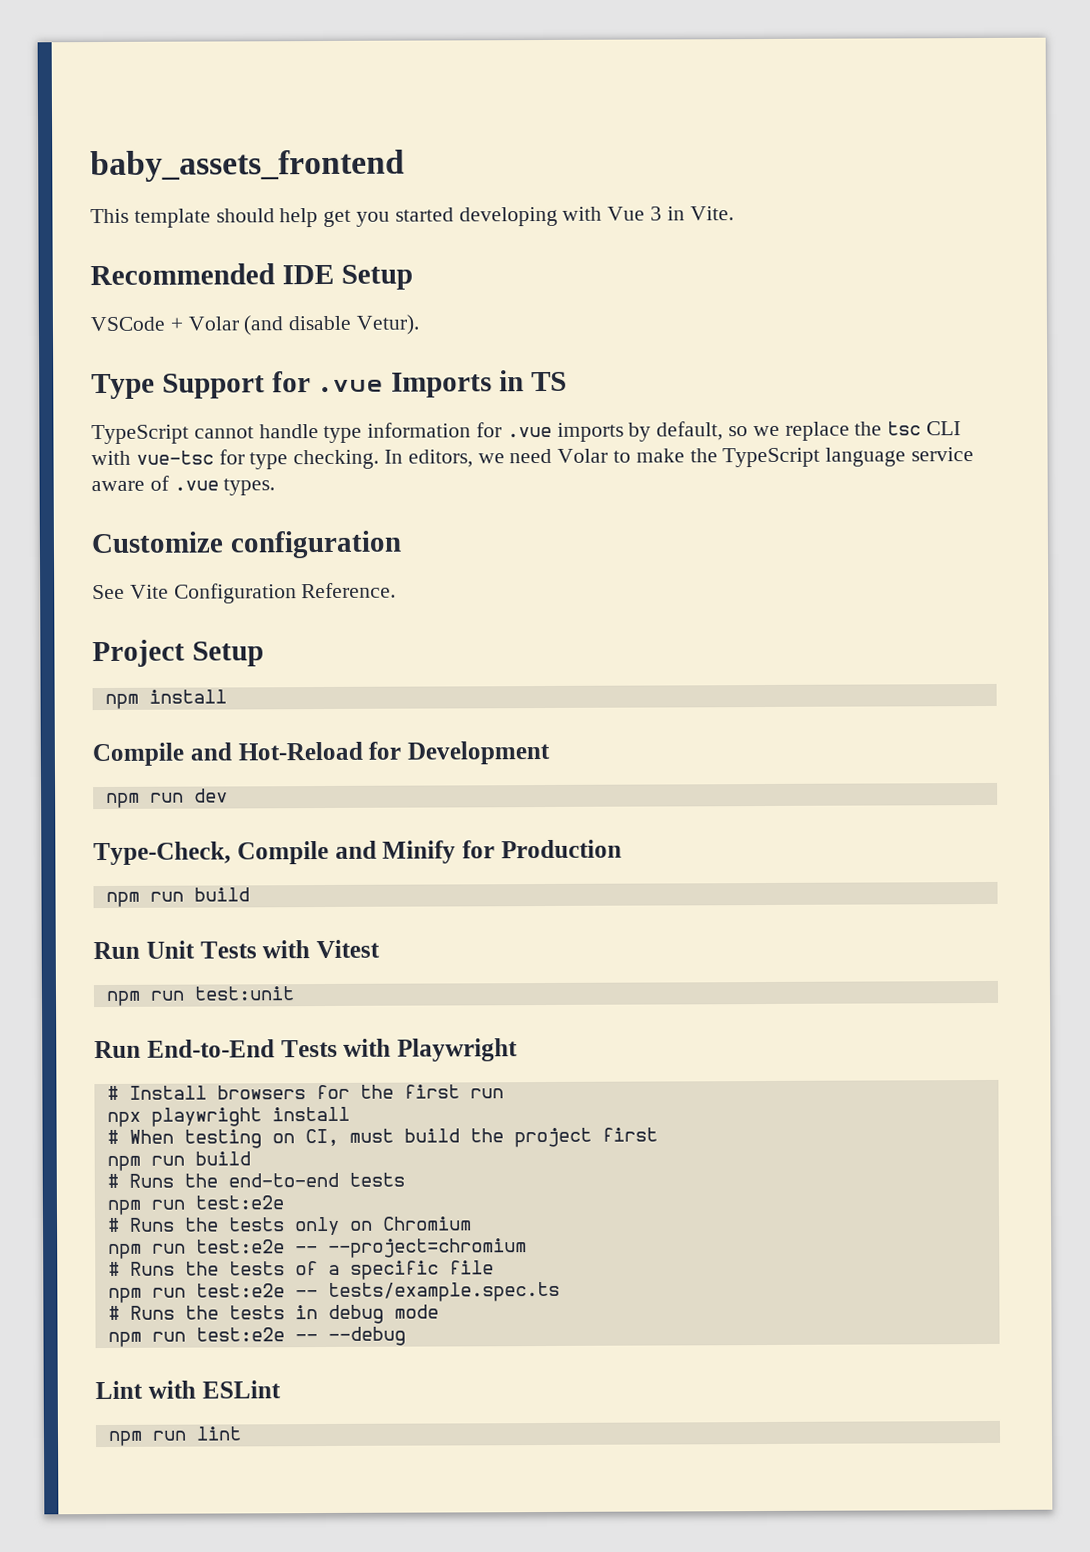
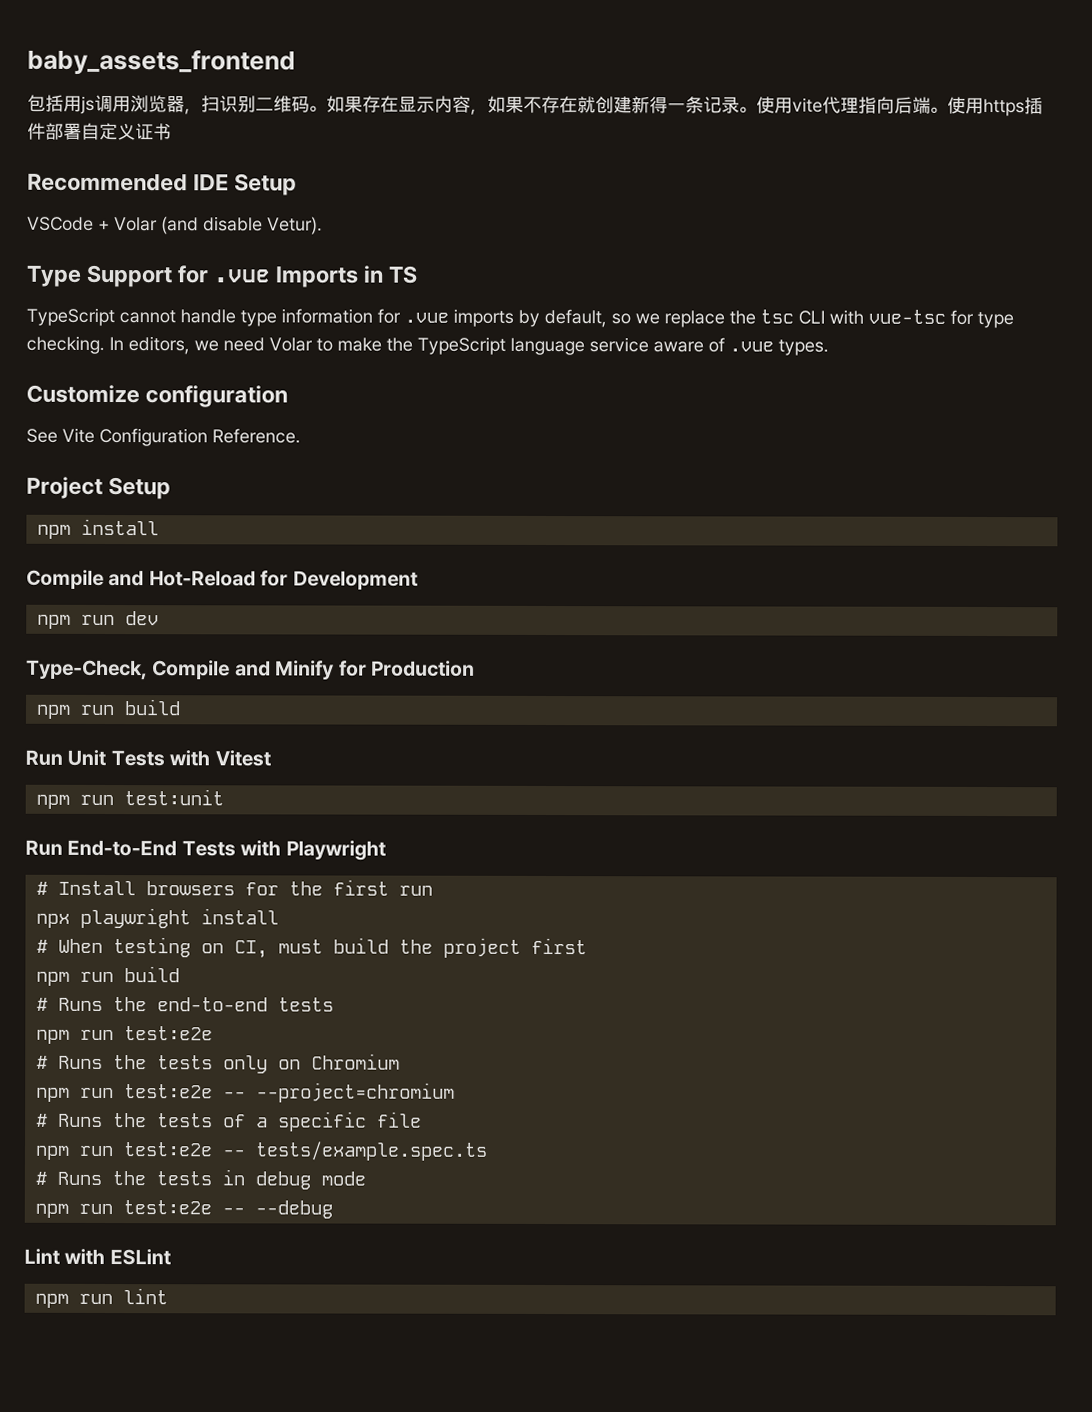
[90,206,734,228] This template should help get you started developing with Vue 3 in Vite. -> [27,94,1043,117] [27,122,172,141] 包括用js调用浏览器，扫识别二维码。如果存在显示内容，如果不存在就创建新得一条记录。使用vite代理指向后端。使用https插件部署自定义证书

